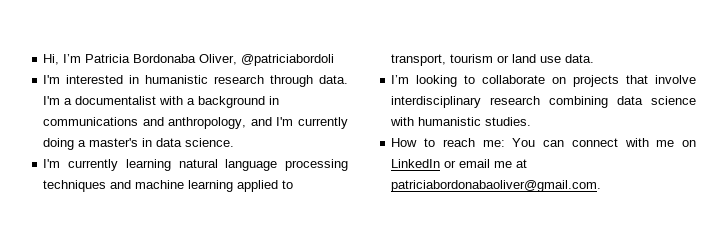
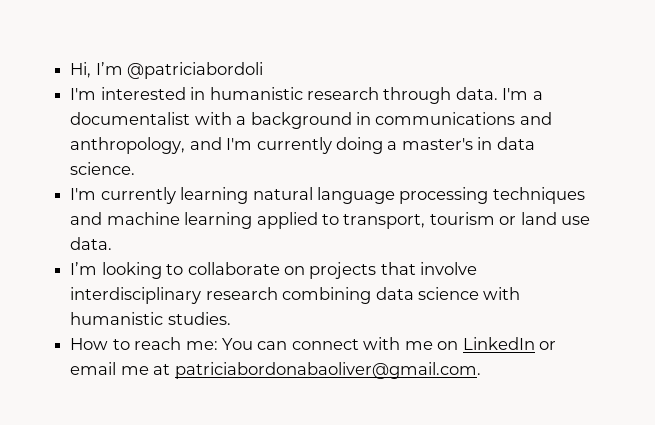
[85,54,238,65] Patricia Bordonaba Oliver, -> (123, 68) none

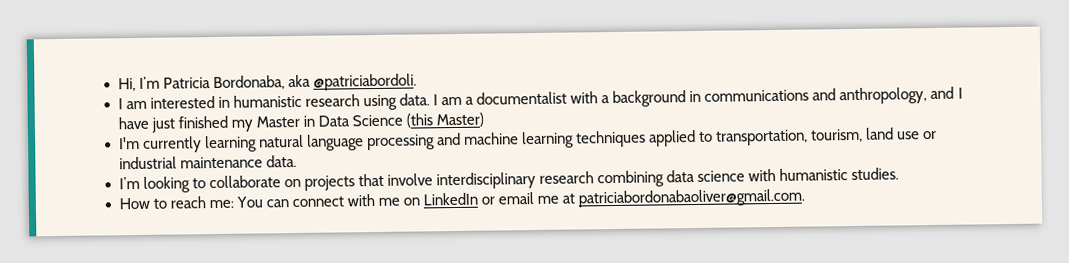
[127,62,264,79] [70,87,529,104] @patriciabordoli // I'm interested in humanistic research through data. I'm -> [162,73,417,91] [117,93,462,111] Patricia Bordonaba, aka @patriciabordoli. // I am interested in humanistic research using data. I am
[226,137,535,154] [70,162,136,175] I'm currently doing a master's in data science. -> [957,87,963,99] [117,112,484,133] I have just finished my Master in Data Science (this Master)
[492,187,585,204] techniques -> (435, 142) none
(253, 220) none -> [575,130,646,148] techniques
[343,212,591,229] transport, tourism or land use -> [716,127,938,146] [118,156,263,170] transportation, tourism, land use or industrial maintenance

